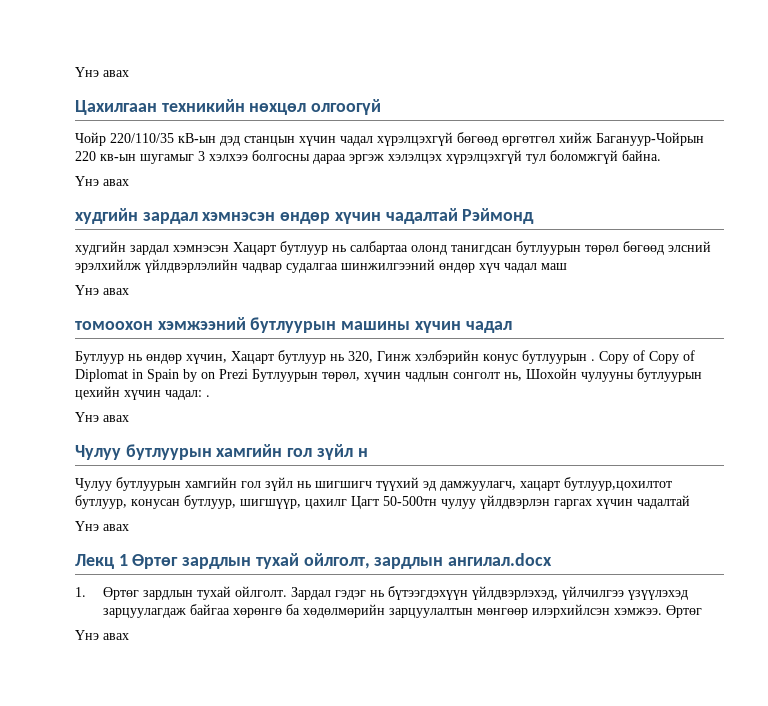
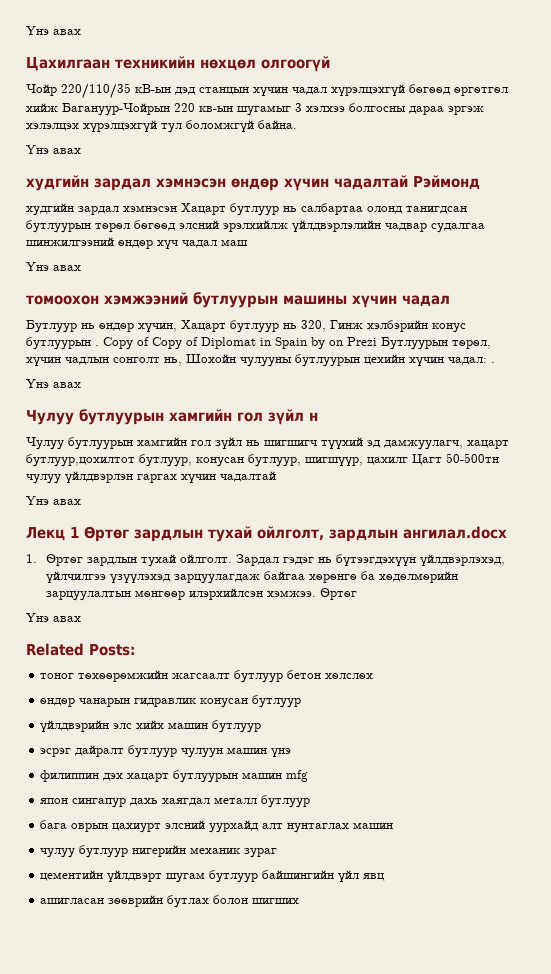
(129, 636) none -> [26,643,135,656] [40,670,374,683] [40,695,302,708] [40,720,262,733] [40,745,292,758] [40,770,309,783] [40,795,311,808] [40,820,394,833] [40,845,278,858] [40,870,386,883] [40,895,300,908] // Related Posts: // тоног төхөөрөмжийн жагсаалт бутлуур бетон хөлслөх // өндөр чанарын гидравлик конусан бутлуур // үйлдвэрийн элс хийх машин бутлуур // эсрэг дайралт бутлуур чулуун машин үнэ // филиппин дэх хацарт бутлуурын машин mfg // япон сингапур дахь хаягдал металл бутлуур // бага оврын цахиурт элсний уурхайд алт нунтаглах машин // чулуу бутлуур нигерийн механик зураг // цементийн үйлдвэрт шугам бутлуур байшингийн үйл явц // ашигласан зөөврийн бутлах болон шигших

